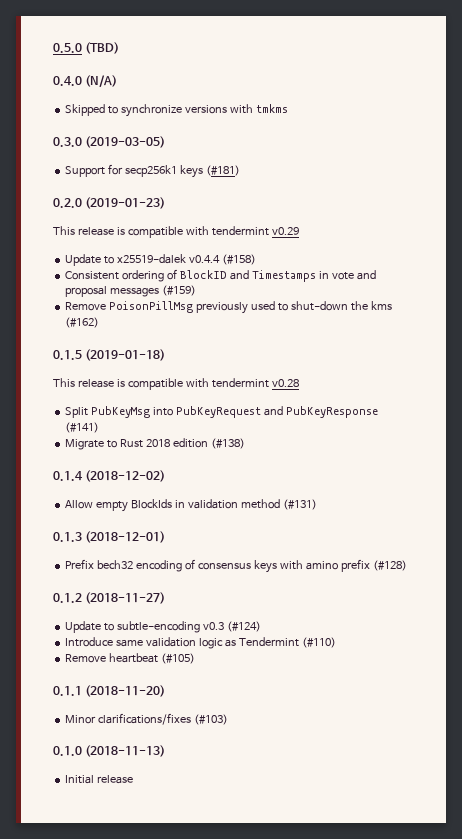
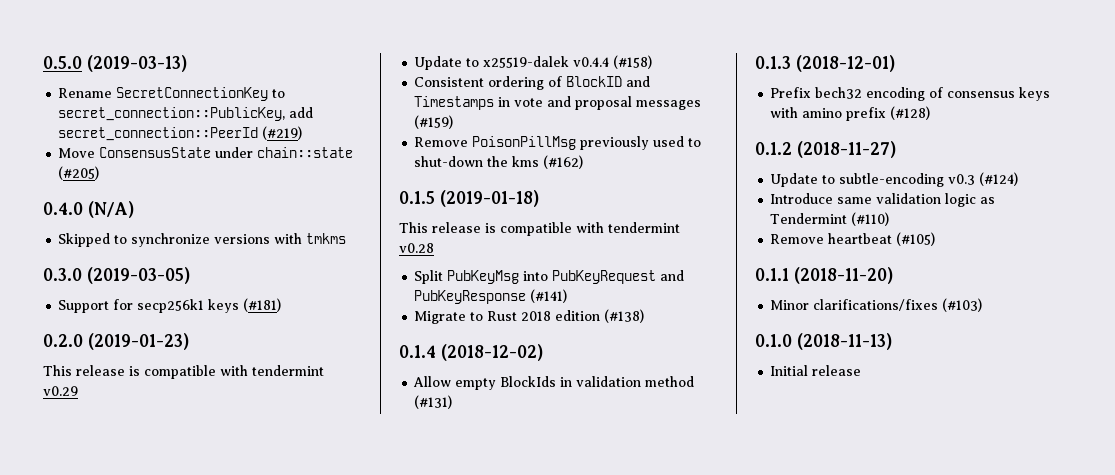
[85,42,120,54] (TBD) -> [86,55,187,72] [58,87,286,101] [58,107,314,121] [58,126,303,141] [58,147,354,158] [58,166,100,180] (2019-03-13) // Rename SecretConnectionKey to secret_connection::PublicKey, add secret_connection::PeerId (#219) // Move ConsensusState under chain::state (#205)

